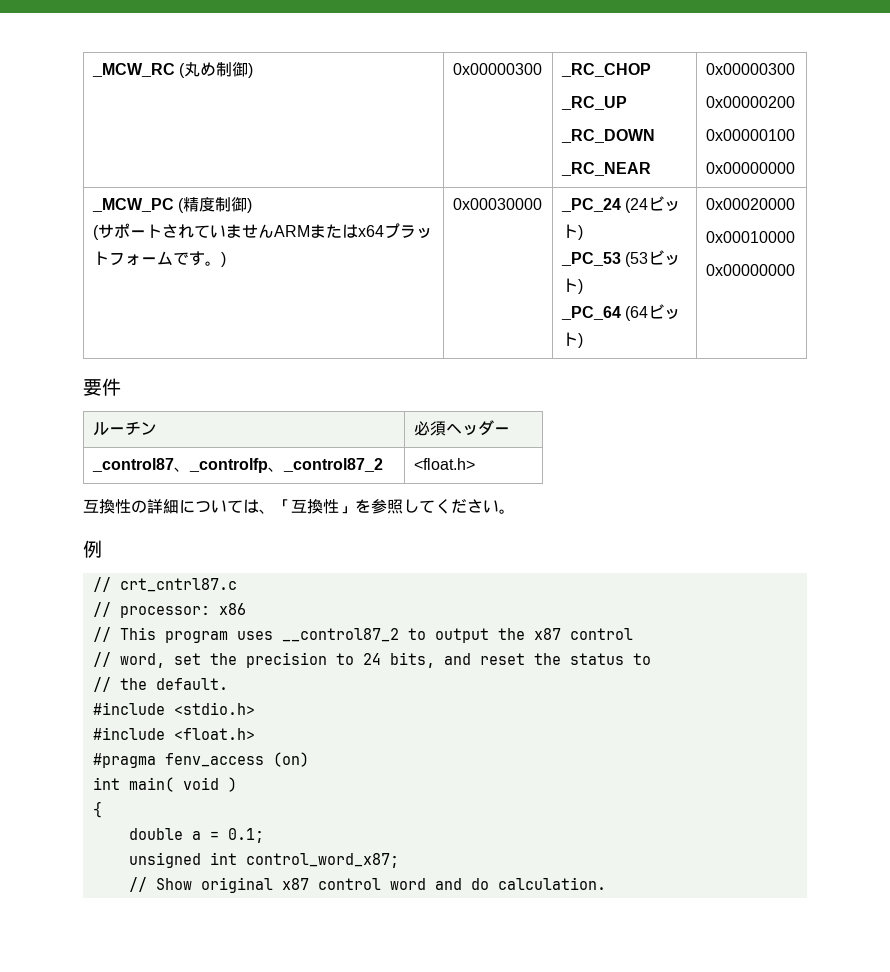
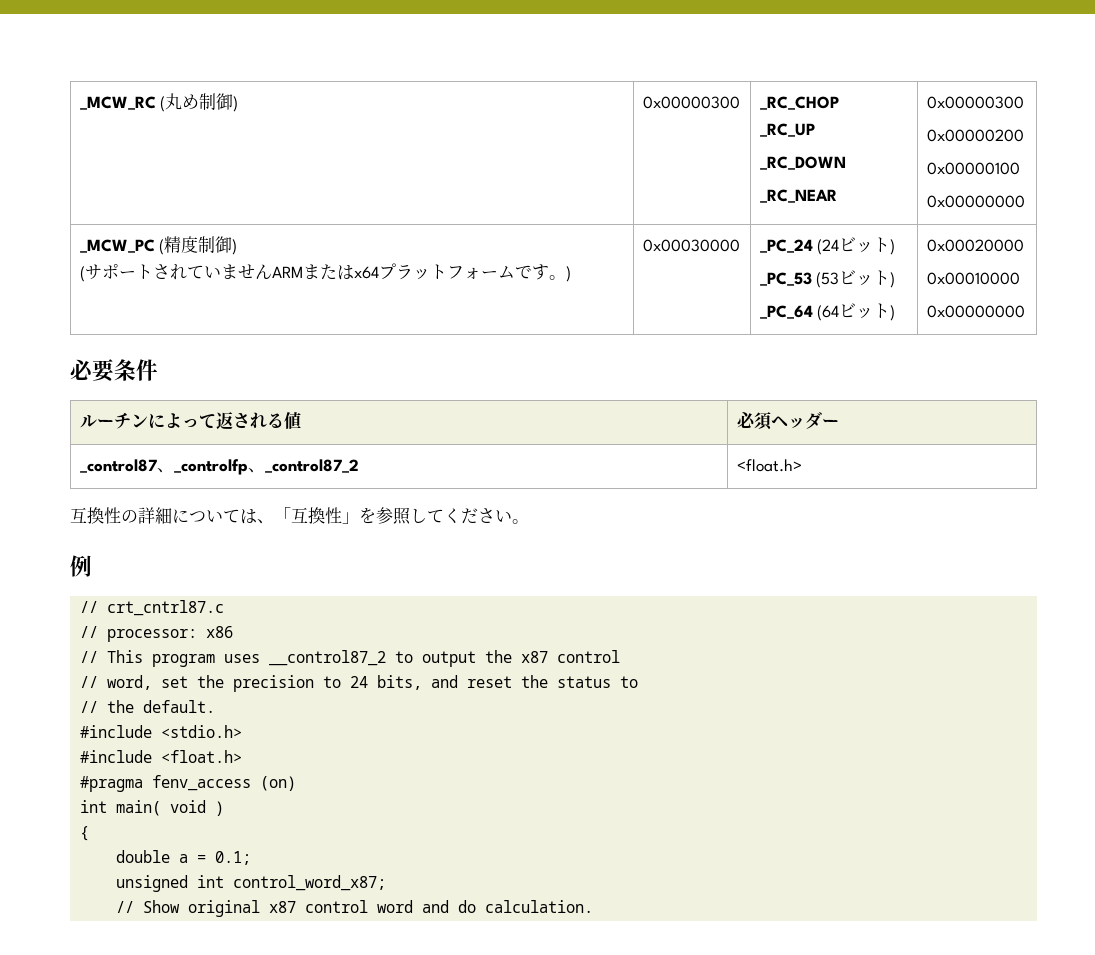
[83,379,102,396] 要 -> [70,359,136,382] 必要条
(157, 428) none -> [147,412,301,430] によって返される値

